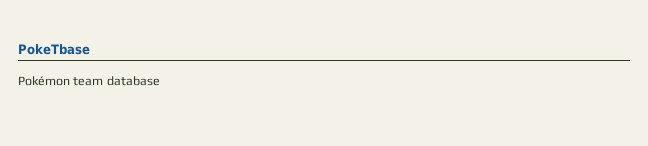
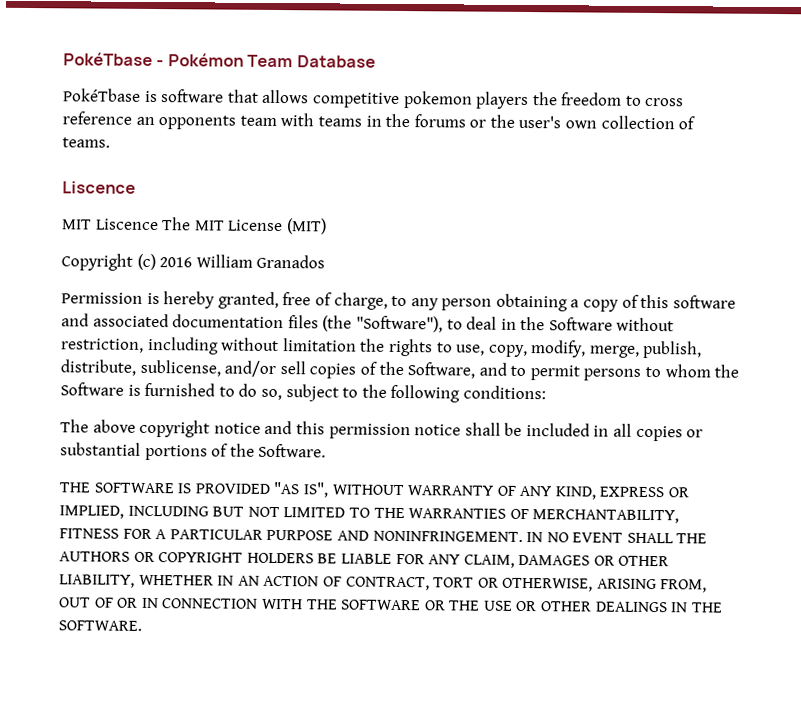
[18,44,90,55] [18,76,160,86] PokeTbase // Pokémon team database -> [63,52,376,68] [63,88,685,110] [62,111,696,130] [62,137,110,148] [62,181,136,194] [62,217,327,235] [61,253,326,271] [61,291,736,312] [61,313,675,333] [61,336,703,359] [60,359,740,381] [60,382,546,403] [60,419,704,442] [60,442,327,461] [59,481,690,500] [59,505,680,524] [59,528,708,544] [59,551,670,568] [59,574,708,593] [58,597,723,613] [58,620,142,631] PokéTbase - Pokémon Team Database // PokéTbase is software that allows competitive pokemon players the freedom to cross reference an opponents team with teams in the forums or the user's own collection of teams. // Liscence // MIT Liscence The MIT License (MIT) // Copyright (c) 2016 William Granados // Permission is hereby granted, free of charge, to any person obtaining a copy of this software and associated documentation files (the "Software"), to deal in the Software without restriction, including without limitation the rights to use, copy, modify, merge, publish, distribute, sublicense, and/or sell copies of the Software, and to permit persons to whom the Software is furnished to do so, subject to the following conditions: // The above copyright notice and this permission notice shall be included in all copies or substantial portions of the Software. // THE SOFTWARE IS PROVIDED "AS IS", WITHOUT WARRANTY OF ANY KIND, EXPRESS OR IMPLIED, INCLUDING BUT NOT LIMITED TO THE WARRANTIES OF MERCHANTABILITY, FITNESS FOR A PARTICULAR PURPOSE AND NONINFRINGEMENT. IN NO EVENT SHALL THE AUTHORS OR COPYRIGHT HOLDERS BE LIABLE FOR ANY CLAIM, DAMAGES OR OTHER LIABILITY, WHETHER IN AN ACTION OF CONTRACT, TORT OR OTHERWISE, ARISING FROM, OUT OF OR IN CONNECTION WITH THE SOFTWARE OR THE USE OR OTHER DEALINGS IN THE SOFTWARE.

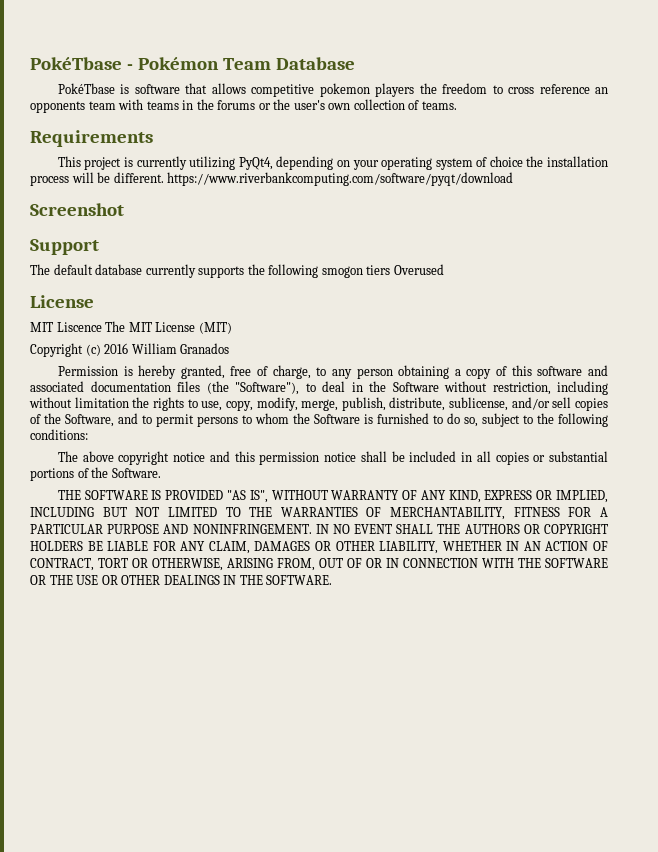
[62,181,136,194] Liscence -> [30,130,153,147] [57,156,608,170] [30,172,514,186] [30,203,124,216] [30,239,99,255] [30,264,444,278] [30,295,94,308] Requirements // This project is currently utilizing PyQt4, depending on your operating system of choice the installation process will be different. https://www.riverbankcomputing.com/software/pyqt/download // Screenshot // Support // The default database currently supports the following smogon tiers Overused // License

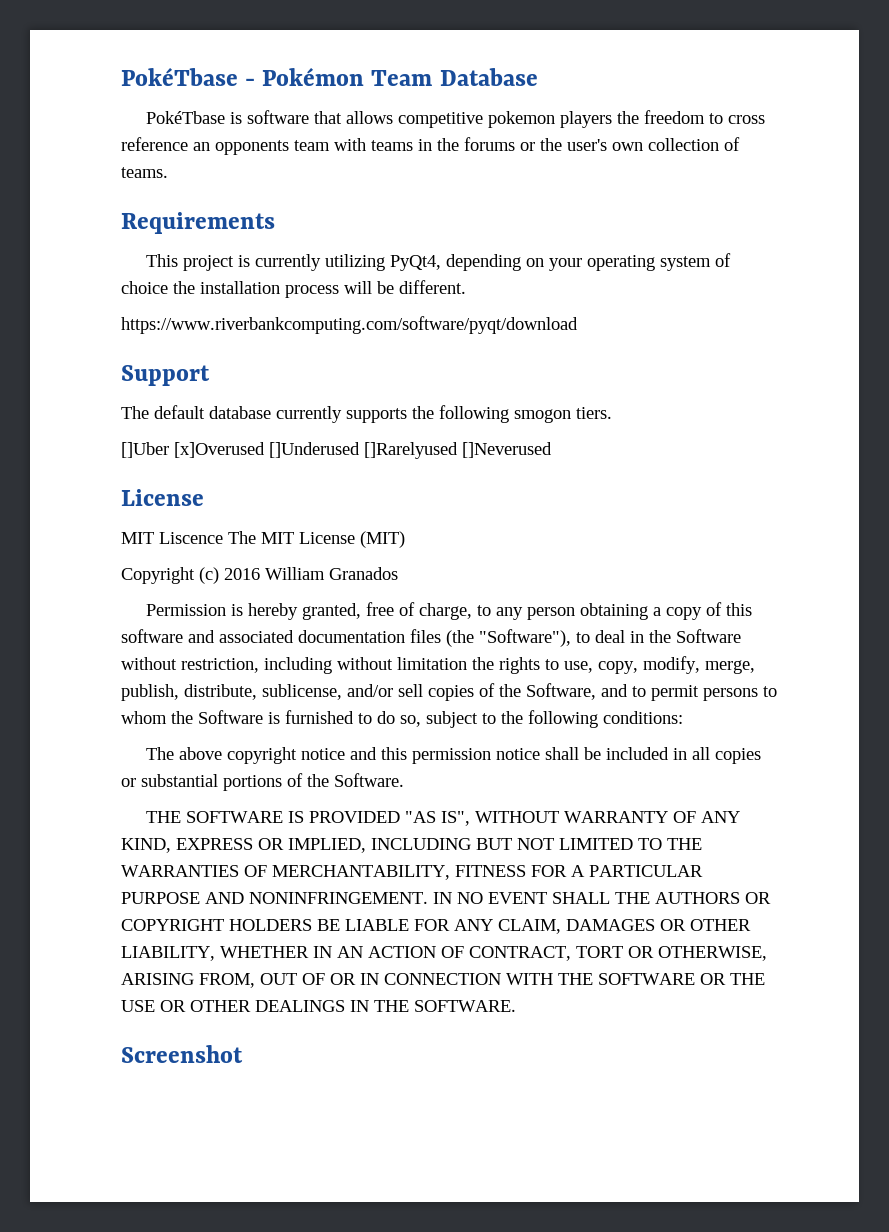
(164, 177) none -> (466, 287) //
[30,203,124,216] // Screenshot -> (578, 325) none
[366,264,444,275] tiers Overused -> [576,407,612,419] [121,442,552,459] tiers. // []Uber [x]Overused []Underused []Rarelyused []Neverused
(333, 580) none -> [121,1045,243,1063] // Screenshot

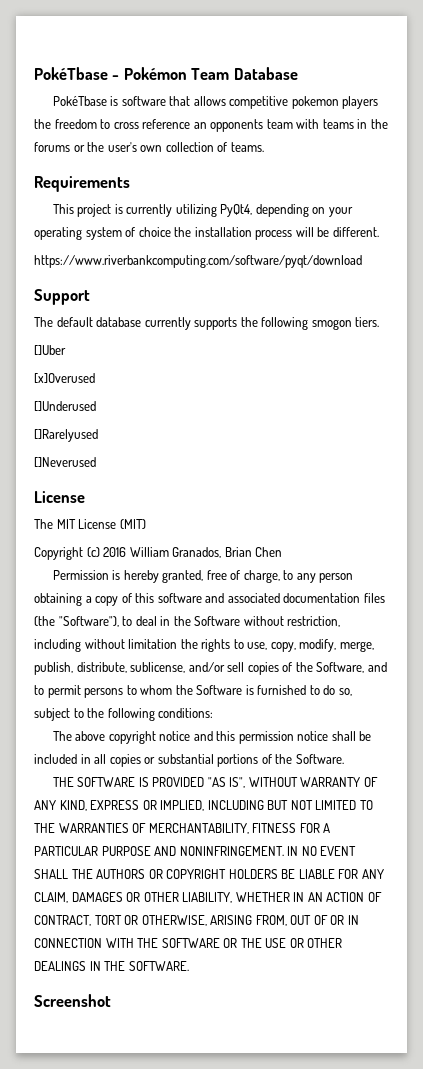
(169, 450) none -> (66, 350) //
(265, 450) none -> (95, 378) //
(360, 450) none -> (96, 406) //
(458, 450) none -> (98, 435) //
[121,532,223,544] MIT Liscence -> (85, 497) none
[329,567,398,580] Granados -> [172,547,283,558] Granados, Brian Chen

